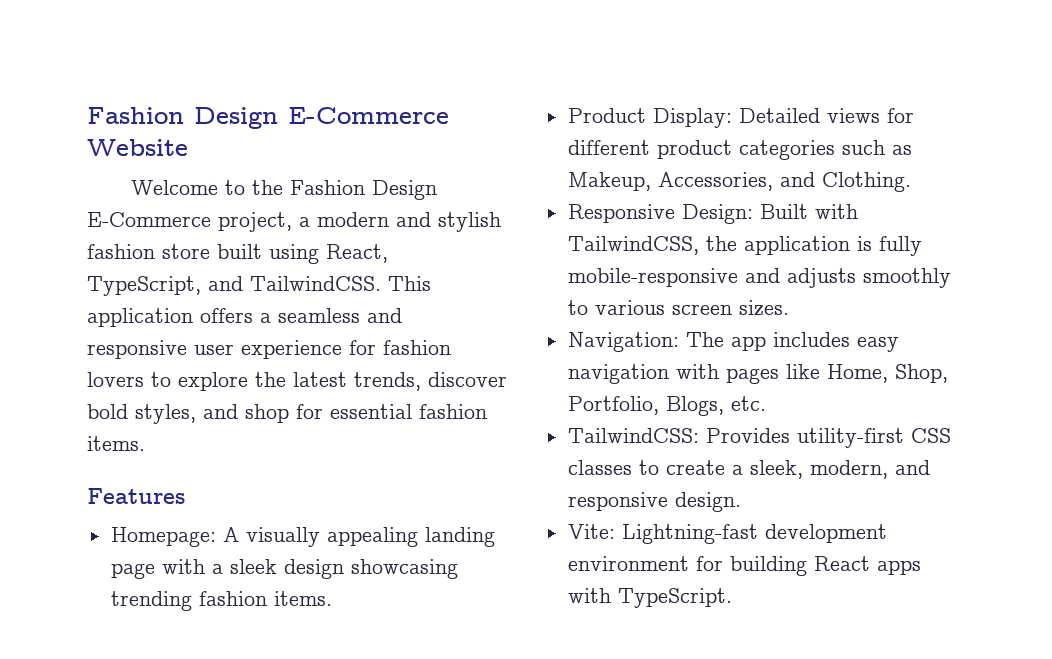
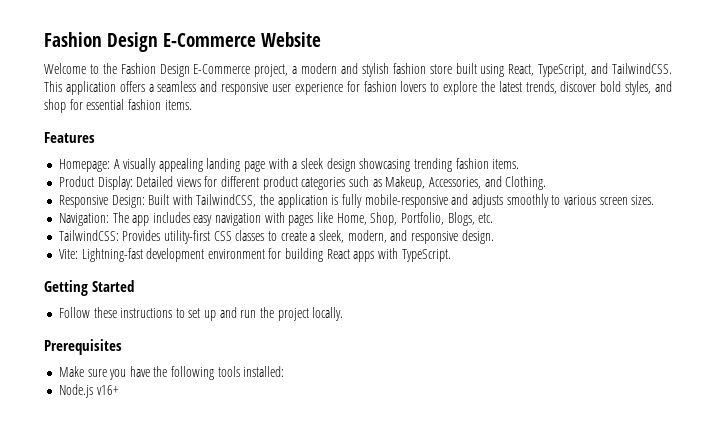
(732, 598) none -> [44,280,135,296] [58,307,344,321] [44,339,122,355] [58,366,285,380] [58,384,119,398] // Getting Started // Follow these instructions to set up and run the project locally. // Prerequisites // Make sure you have the following tools installed: // Node.js v16+

